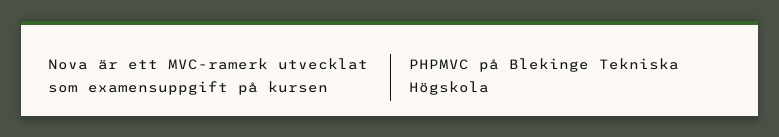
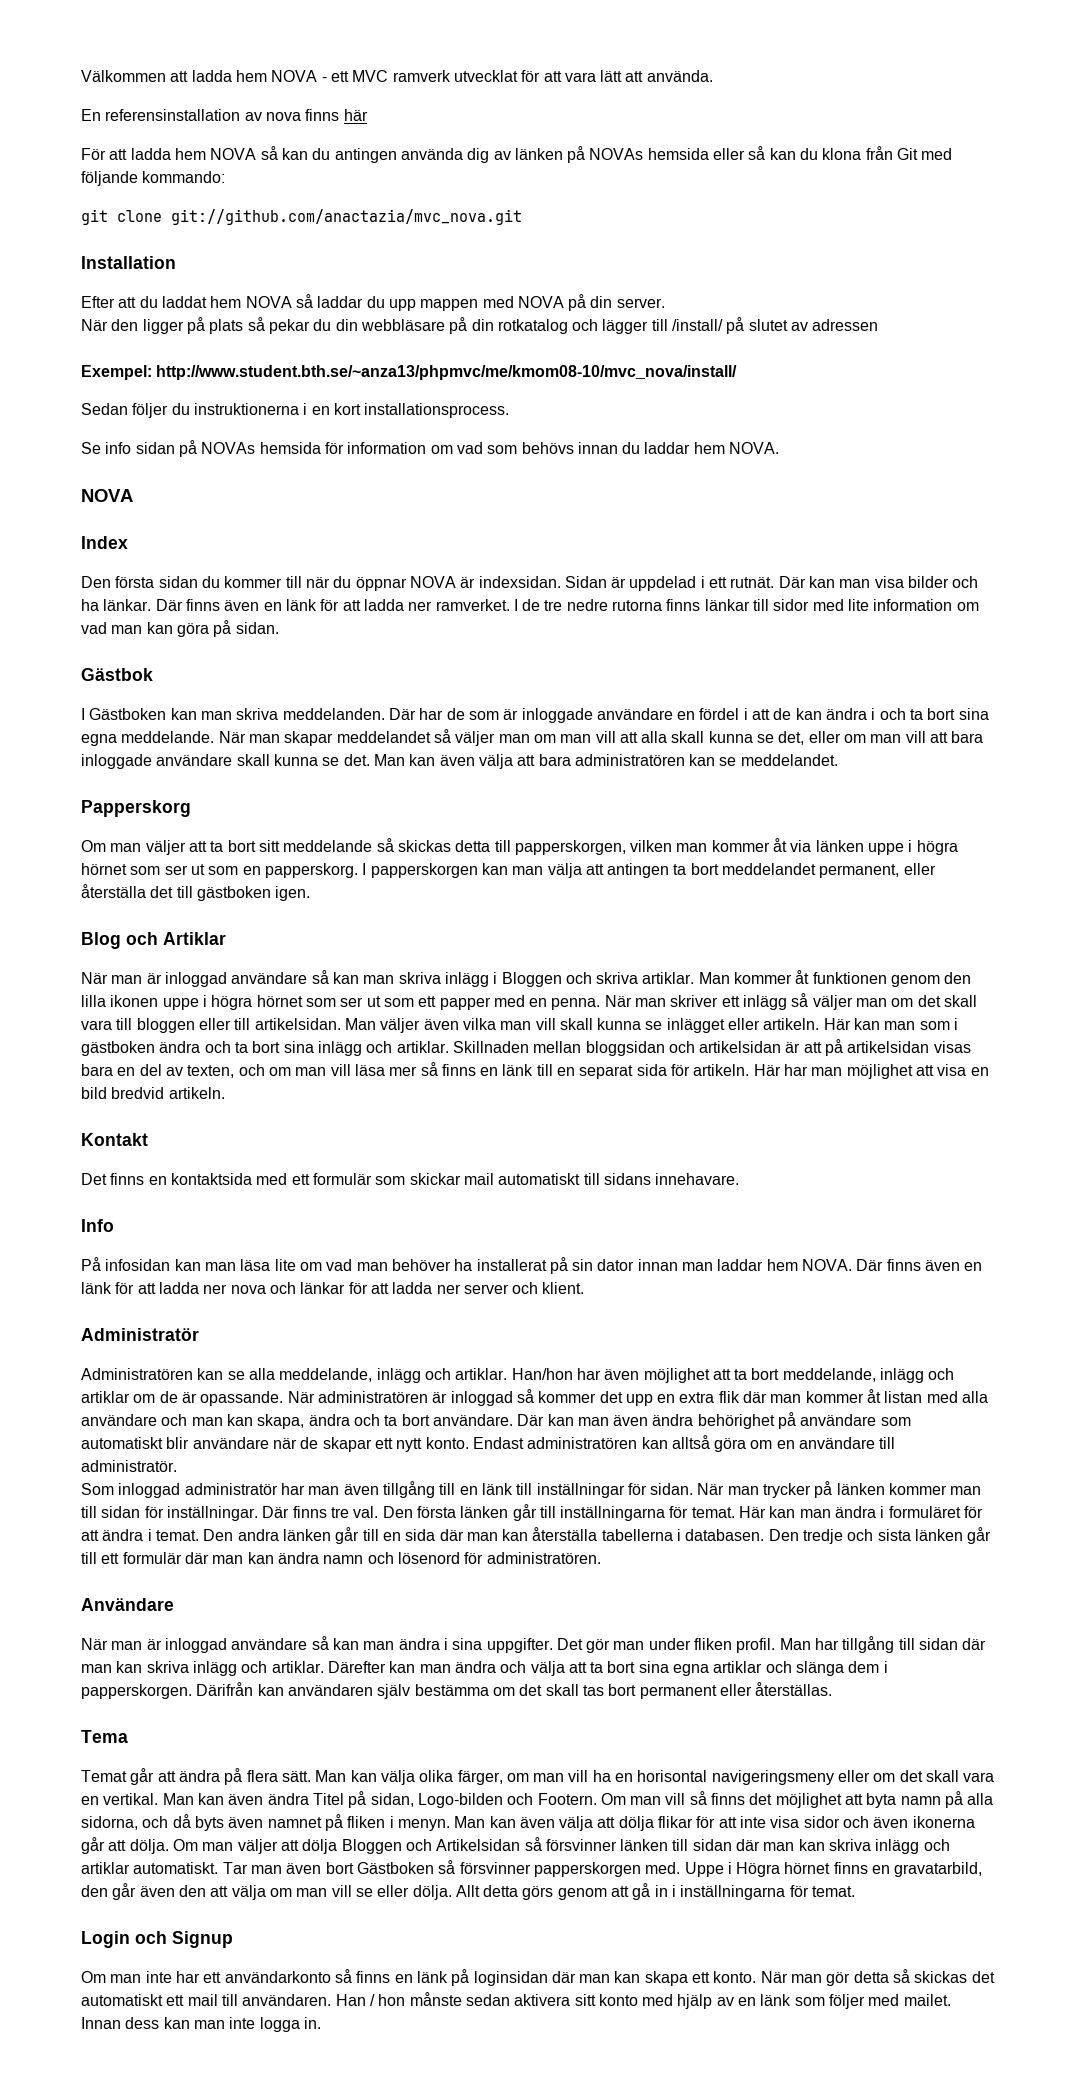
[48,58,368,70] [48,81,328,95] [409,58,679,72] [409,81,489,95] Nova är ett MVC-ramerk utvecklat som examensuppgift på kursen PHPMVC på Blekinge Tekniska Högskola -> [81,70,713,82] [81,109,368,121] [81,146,953,163] [81,171,226,186] [81,209,522,225] [81,256,176,269] [81,294,665,311] [81,317,879,334] [81,365,738,380] [81,403,510,418] [81,440,780,457] [81,489,133,502] [81,536,128,549] [81,576,979,591] [81,599,979,611] [81,620,279,637] [81,668,153,681] [81,708,989,723] [81,729,984,746] [81,754,838,769] [81,800,191,817] [81,838,958,855] [81,863,936,878] [81,884,311,901] [81,932,226,949] [81,970,972,987] [81,993,978,1010] [81,1018,959,1033] [81,1039,971,1056] [81,1062,989,1079] [81,1087,225,1099] [81,1133,148,1146] [81,1173,740,1185] [81,1219,114,1232] [81,1257,983,1274] [81,1282,585,1294] [81,1328,199,1341] [81,1368,955,1383] [81,1389,989,1406] [81,1412,911,1429] [81,1435,896,1452] [81,1460,177,1472] [81,1481,982,1498] [81,1504,984,1521] [81,1527,992,1544] [81,1552,601,1564] [81,1598,174,1611] [81,1636,987,1653] [81,1661,888,1676] [81,1682,833,1699] [81,1730,128,1743] [81,1768,995,1785] [81,1791,994,1808] [81,1814,975,1831] [81,1837,950,1854] [81,1860,983,1877] [81,1883,856,1900] [81,1931,233,1948] [81,1969,995,1986] [81,1992,951,2009] [81,2017,321,2032] Välkommen att ladda hem NOVA - ett MVC ramverk utvecklat för att vara lätt att använda. // En referensinstallation av nova finns här // För att ladda hem NOVA så kan du antingen använda dig av länken på NOVAs hemsida eller så kan du klona från Git med följande kommando: // git clone git://github.com/anactazia/mvc_nova.git // Installation // Efter att du laddat hem NOVA så laddar du upp mappen med NOVA på din server. // När den ligger på plats så pekar du din webbläsare på din rotkatalog och lägger till /install/ på slutet av adressen // Exempel: http://www.student.bth.se/~anza13/phpmvc/me/kmom08-10/mvc_nova/install/ // Sedan följer du instruktionerna i en kort installationsprocess. // Se info sidan på NOVAs hemsida för information om vad som behövs innan du laddar hem NOVA. // NOVA // Index // Den första sidan du kommer till när du öppnar NOVA är indexsidan. Sidan är uppdelad i ett rutnät. Där kan man visa bilder och ha länkar. Där finns även en länk för att ladda ner ramverket. I de tre nedre rutorna finns länkar till sidor med lite information om vad man kan göra på sidan. // Gästbok // I Gästboken kan man skriva meddelanden. Där har de som är inloggade användare en fördel i att de kan ändra i och ta bort sina egna meddelande. När man skapar meddelandet så väljer man om man vill att alla skall kunna se det, eller om man vill att bara inloggade användare skall kunna se det. Man kan även välja att bara administratören kan se meddelandet. // Papperskorg // Om man väljer att ta bort sitt meddelande så skickas detta till papperskorgen, vilken man kommer åt via länken uppe i högra hörnet som ser ut som en papperskorg. I papperskorgen kan man välja att antingen ta bort meddelandet permanent, eller återställa det till gästboken igen. // Blog och Artiklar // När man är inloggad användare så kan man skriva inlägg i Bloggen och skriva artiklar. Man kommer åt funktionen genom den lilla ikonen uppe i högra hörnet som ser ut som ett papper med en penna. När man skriver ett inlägg så väljer man om det skall vara till bloggen eller till artikelsidan. Man väljer även vilka man vill skall kunna se inlägget eller artikeln. Här kan man som i gästboken ändra och ta bort sina inlägg och artiklar. Skillnaden mellan bloggsidan och artikelsidan är att på artikelsidan visas bara en del av texten, och om man vill läsa mer så finns en länk till en separat sida för artikeln. Här har man möjlighet att visa en bild bredvid artikeln. // Kontakt // Det finns en kontaktsida med ett formulär som skickar mail automatiskt till sidans innehavare. // Info // På infosidan kan man läsa lite om vad man behöver ha installerat på sin dator innan man laddar hem NOVA. Där finns även en länk för att ladda ner nova och länkar för att ladda ner server och klient. // Administratör // Administratören kan se alla meddelande, inlägg och artiklar. Han/hon har även möjlighet att ta bort meddelande, inlägg och artiklar om de är opassande. När administratören är inloggad så kommer det upp en extra flik där man kommer åt listan med alla användare och man kan skapa, ändra och ta bort användare. Där kan man även ändra behörighet på användare som automatiskt blir användare när de skapar ett nytt konto. Endast administratören kan alltså göra om en användare till administratör. // Som inloggad administratör har man även tillgång till en länk till inställningar för sidan. När man trycker på länken kommer man till sidan för inställningar. Där finns tre val. Den första länken går till inställningarna för temat. Här kan man ändra i formuläret för att ändra i temat. Den andra länken går till en sida där man kan återställa tabellerna i databasen. Den tredje och sista länken går till ett formulär där man kan ändra namn och lösenord för administratören. // Användare // När man är inloggad användare så kan man ändra i sina uppgifter. Det gör man under fliken profil. Man har tillgång till sidan där man kan skriva inlägg och artiklar. Därefter kan man ändra och välja att ta bort sina egna artiklar och slänga dem i papperskorgen. Därifrån kan användaren själv bestämma om det skall tas bort permanent eller återställas. // Tema // Temat går att ändra på flera sätt. Man kan välja olika färger, om man vill ha en horisontal navigeringsmeny eller om det skall vara en vertikal. Man kan även ändra Titel på sidan, Logo-bilden och Footern. Om man vill så finns det möjlighet att byta namn på alla sidorna, och då byts även namnet på fliken i menyn. Man kan även välja att dölja flikar för att inte visa sidor och även ikonerna går att dölja. Om man väljer att dölja Bloggen och Artikelsidan så försvinner länken till sidan där man kan skriva inlägg och artiklar automatiskt. Tar man även bort Gästboken så försvinner papperskorgen med. Uppe i Högra hörnet finns en gravatarbild, den går även den att välja om man vill se eller dölja. Allt detta görs genom att gå in i inställningarna för temat. // Login och Signup // Om man inte har ett användarkonto så finns en länk på loginsidan där man kan skapa ett konto. När man gör detta så skickas det automatiskt ett mail till användaren. Han / hon månste sedan aktivera sitt konto med hjälp av en länk som följer med mailet. Innan dess kan man inte logga in.

